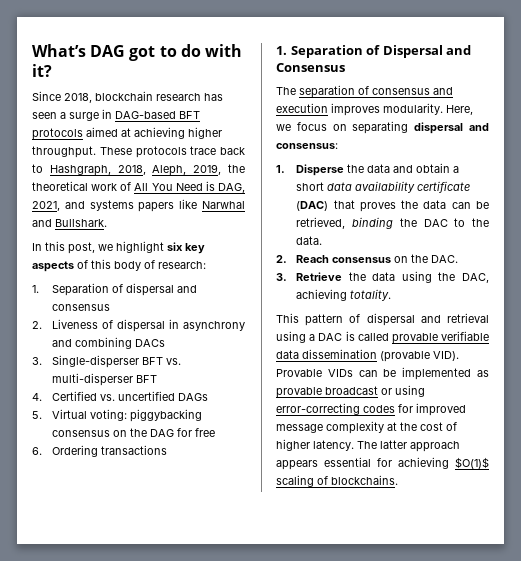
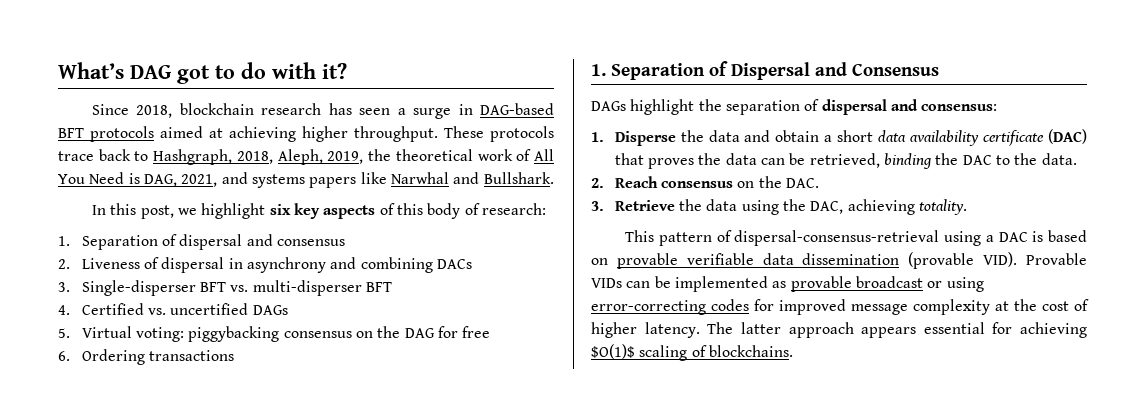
[276,85,453,98] [276,103,473,116] [276,121,409,134] The separation of consensus and execution improves modularity. Here, we focus on separating -> [591,99,820,115] DAGs highlight the separation of
[366,313,489,326] dispersal and retrieval -> [734,230,940,246] dispersal-consensus-retrieval
[357,333,389,341] called -> [1048,230,1087,242] [591,258,608,265] based on

